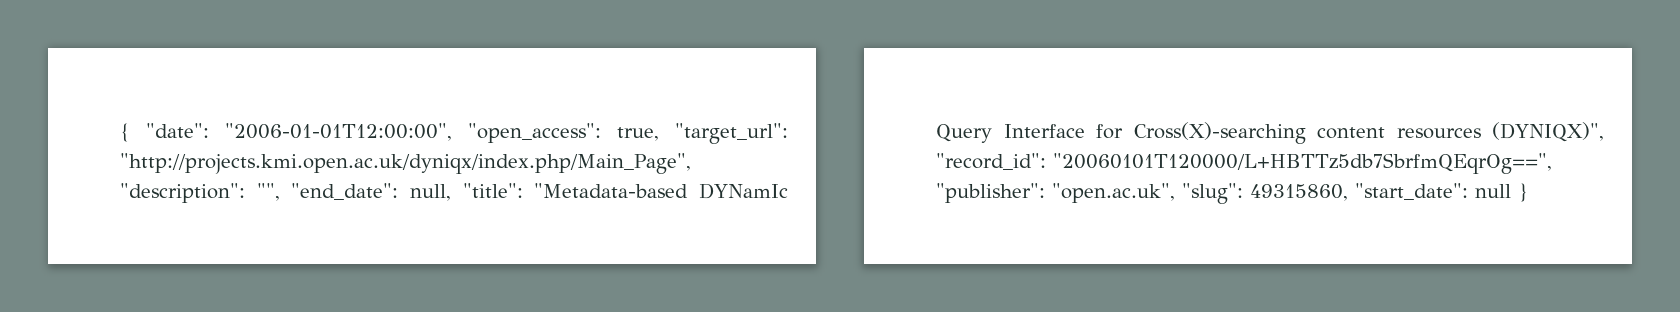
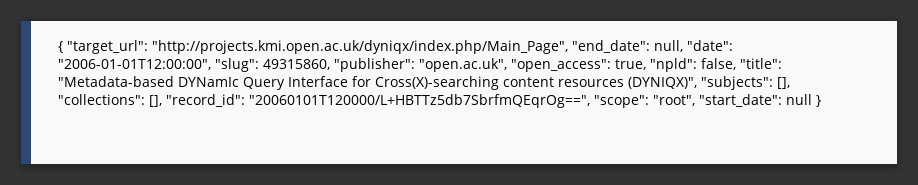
[146,123,788,144] [120,153,691,174] [120,183,451,203] "date": "2006-01-01T12:00:00", "open_access": true, "target_url": "http://projects.kmi.open.ac.uk/dyniqx/index.php/Main_Page", "description": "", "end_date": null, -> [67,40,733,54] [58,58,736,72] "target_url": "http://projects.kmi.open.ac.uk/dyniqx/index.php/Main_Page", "end_date": null, "date": "2006-01-01T12:00:00", "slug": 49315860, "publisher": "open.ac.uk", "open_access": true, "npld": false,
[936,153,1552,174] [936,183,1348,204] "record_id": "20060101T120000/L+HBTTz5db7SbrfmQEqrOg==", "publisher": "open.ac.uk", "slug": 49315860, -> [701,76,790,90] [58,94,695,108] "subjects": [], "collections": [], "record_id": "20060101T120000/L+HBTTz5db7SbrfmQEqrOg==", "scope": "root",

